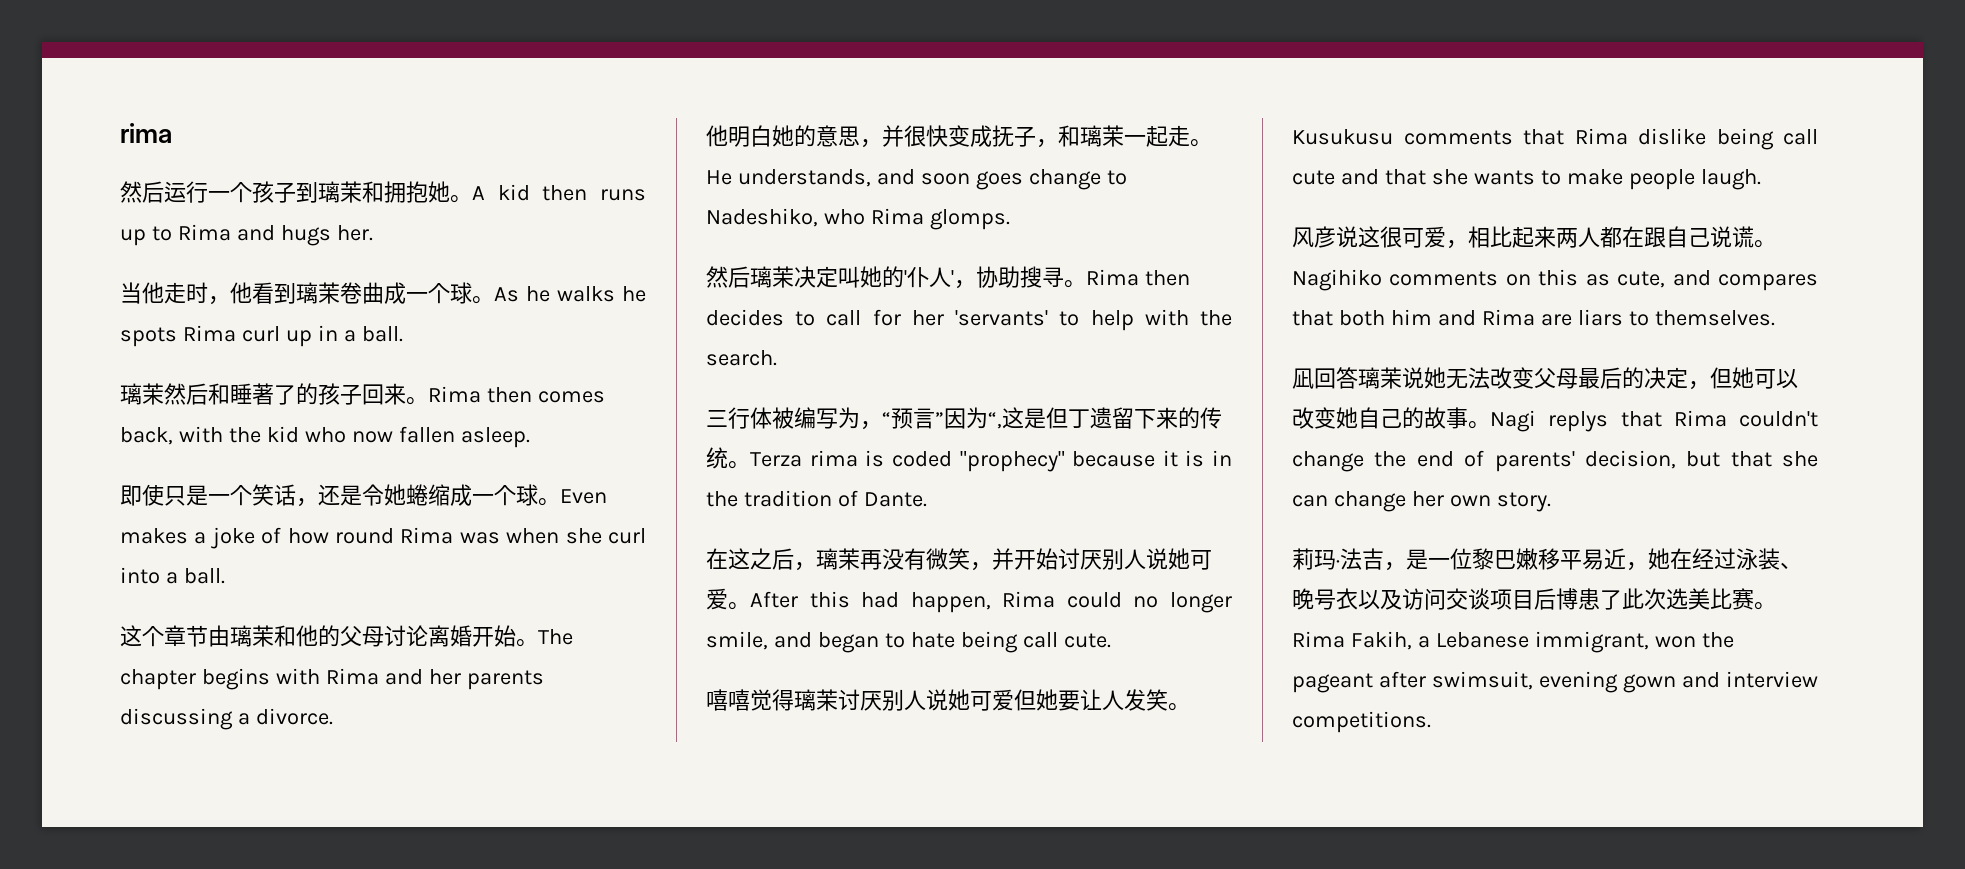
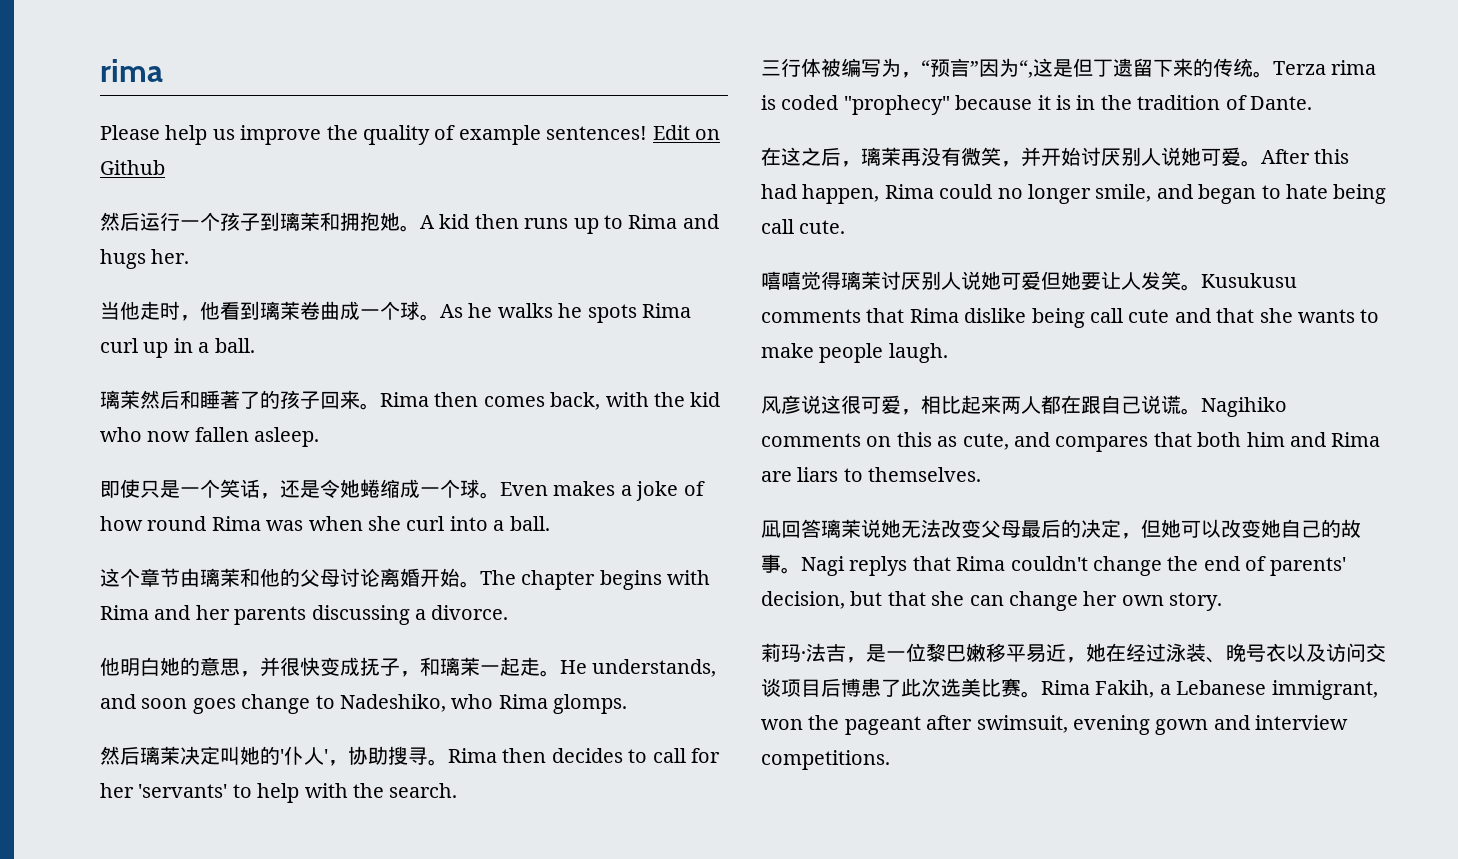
[120,123,172,143] rima -> [100,59,163,82] [100,125,720,145] [100,160,165,175] rima // Please help us improve the quality of example sentences! Edit on Github

